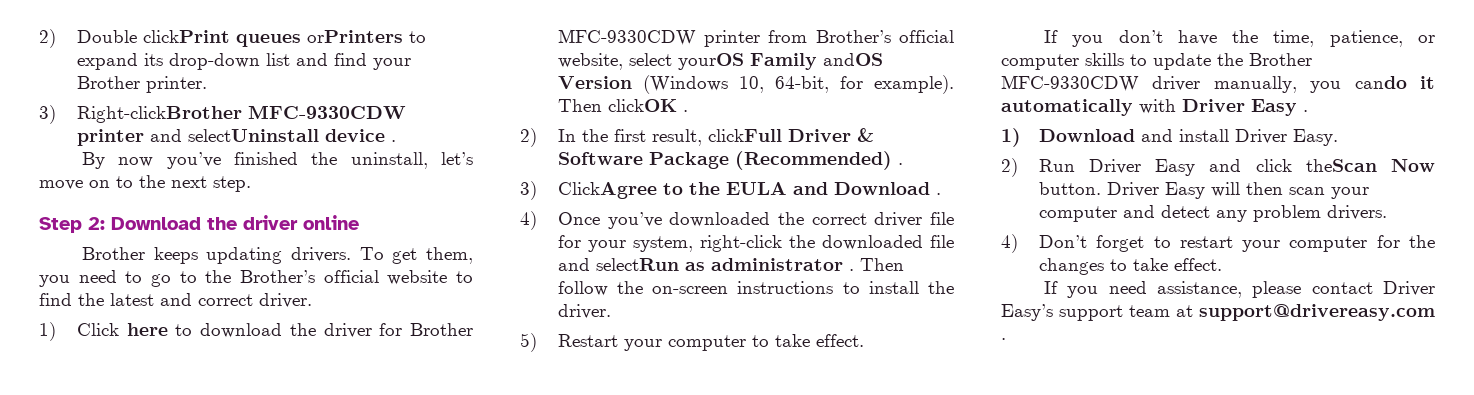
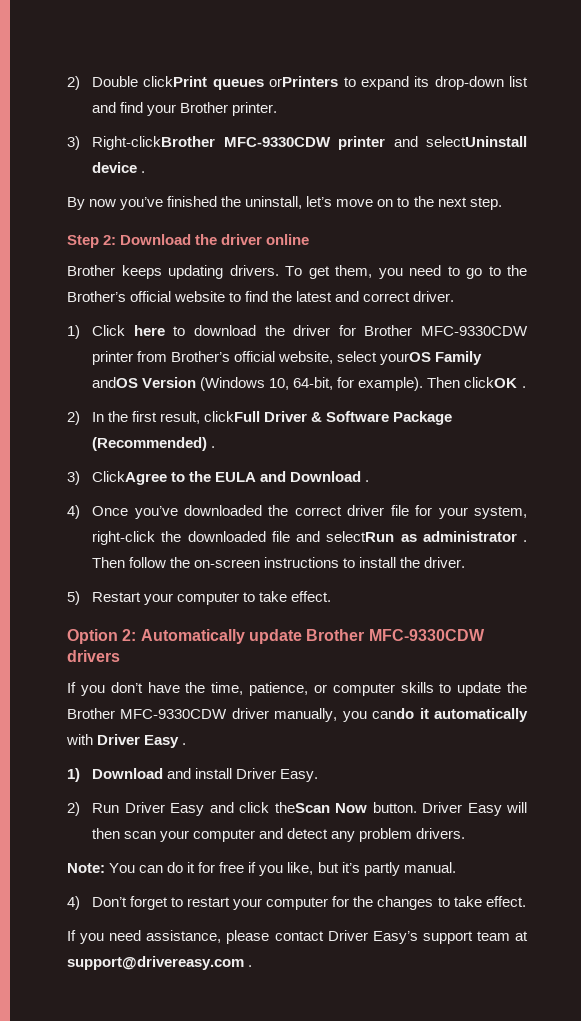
(864, 340) none -> [67,629,485,644] [67,650,120,662] // Option 2: Automatically update Brother MFC-9330CDW drivers
(1387, 212) none -> [67,862,456,876] // Note: You can do it for free if you like, but it’s partly manual.

